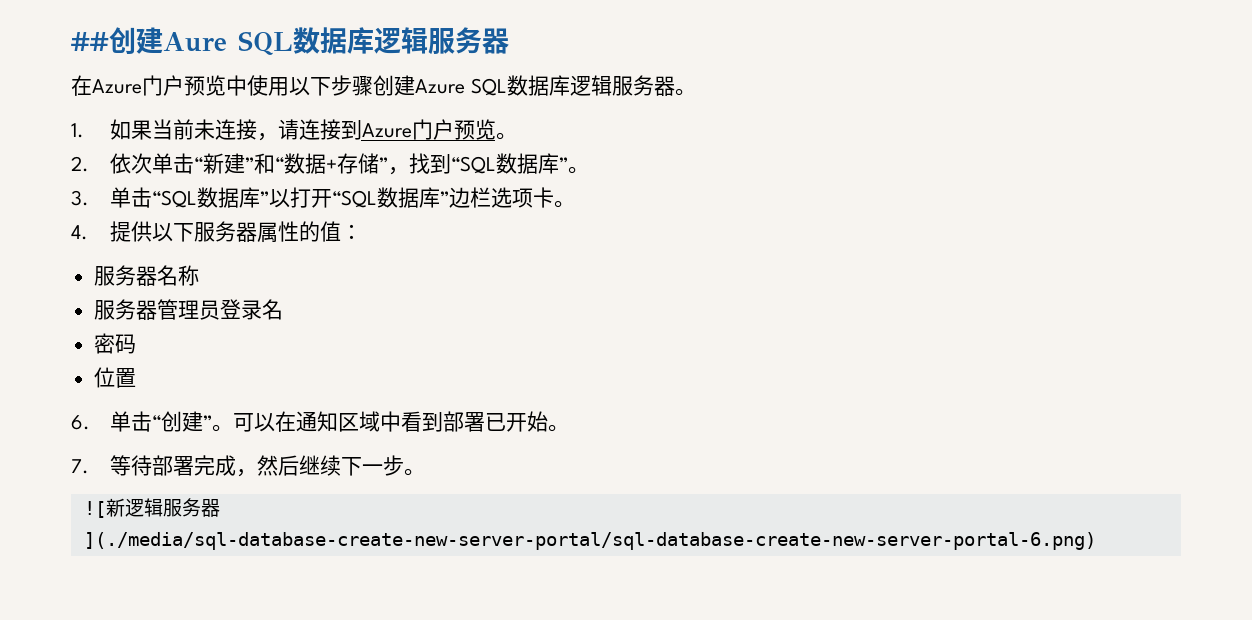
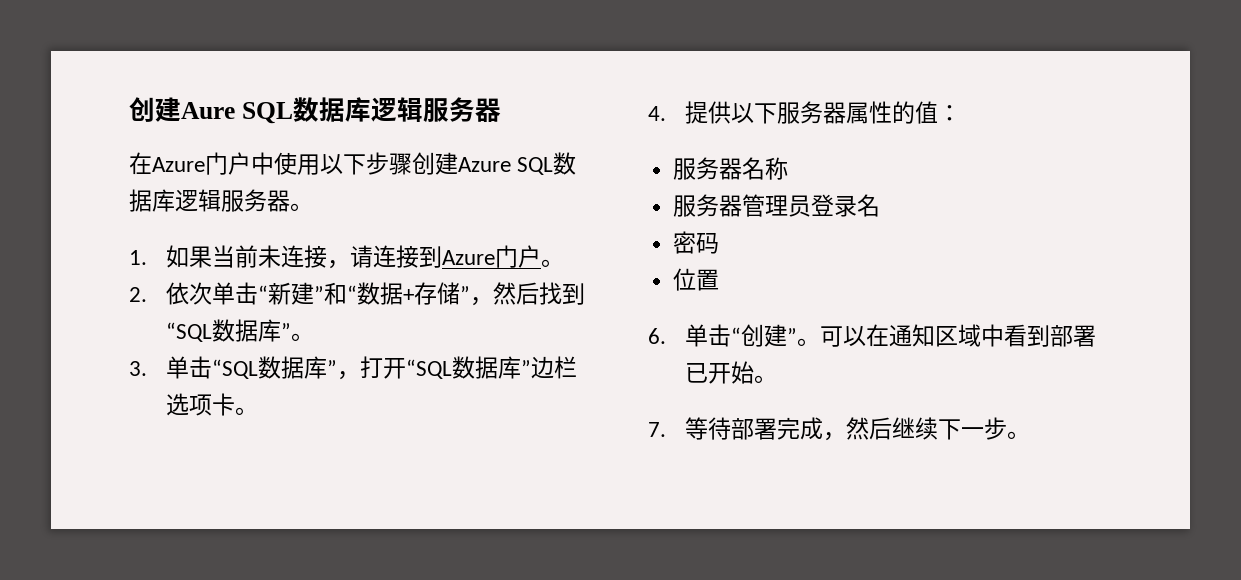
[71,32,109,51] ## -> (129, 109) none
[184,75,226,96] 预览 -> (251, 163) none
[453,119,496,140] 预览 -> (541, 256) none
(409, 171) none -> [492,282,539,305] 然后
[268,189,290,208] 以 -> [336,371,360,380] ，
[83,498,220,518] [83,532,1096,550] // ![新逻辑服务器](./media/sql-database-create-new-server-portal/sql-database-create-new-server-portal-6.png) -> (1030, 435) none

